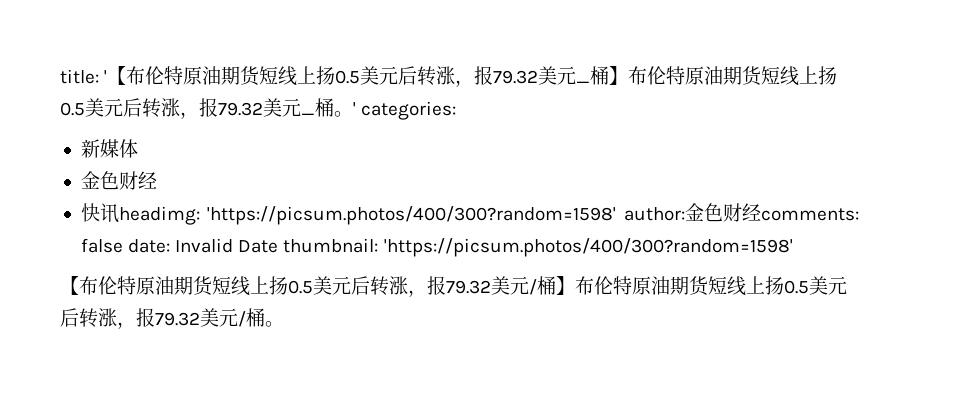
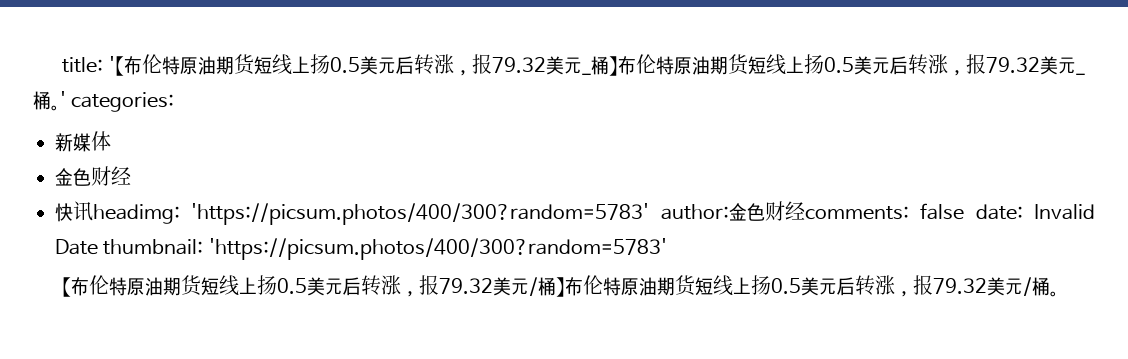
[207,206,617,225] 'https://picsum.photos/400/300?random=1598' -> [191,203,650,225] 'https://picsum.photos/400/300?random=5783'
[383,238,793,257] 'https://picsum.photos/400/300?random=1598' -> [208,238,667,260] 'https://picsum.photos/400/300?random=5783'

